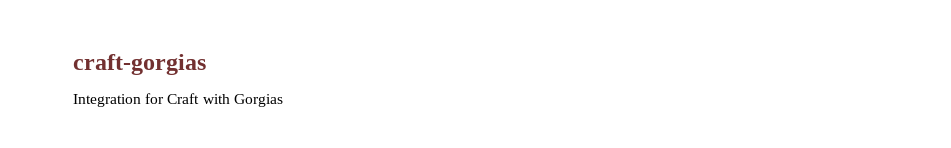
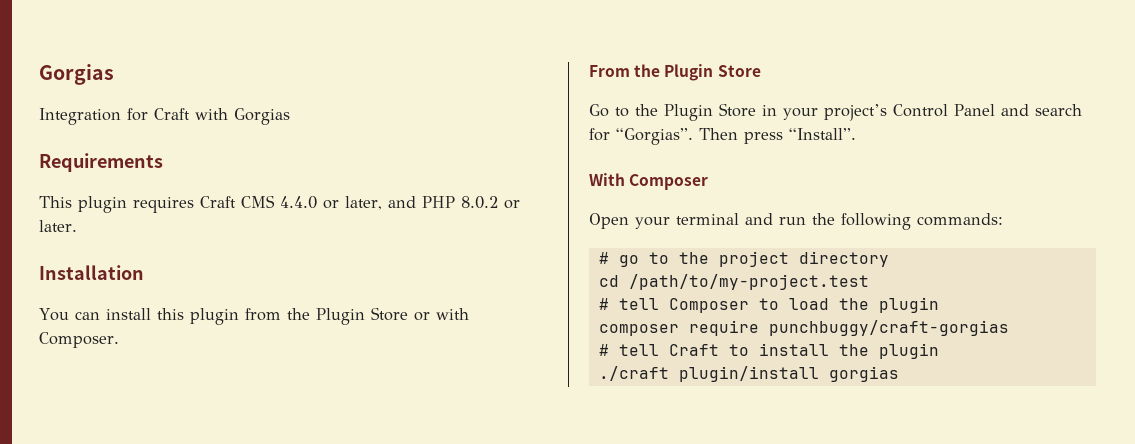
[73,54,206,75] craft-gorgias -> [39,64,114,85] Gorgias
(283, 100) none -> [39,153,163,172] [39,195,520,213] [39,220,77,232] [39,265,144,280] [39,307,469,325] [39,332,119,348] [589,64,761,81] [589,103,1082,121] [589,128,856,145] [589,173,709,190] [589,213,1003,230] [598,251,889,267] [598,274,869,290] [598,297,939,313] [598,320,1009,336] [598,343,939,359] [598,366,899,382] // Requirements // This plugin requires Craft CMS 4.4.0 or later, and PHP 8.0.2 or later. // Installation // You can install this plugin from the Plugin Store or with Composer. // From the Plugin Store // Go to the Plugin Store in your project’s Control Panel and search for “Gorgias”. Then press “Install”. // With Composer // Open your terminal and run the following commands: // # go to the project directory // cd /path/to/my-project.test // # tell Composer to load the plugin // composer require punchbuggy/craft-gorgias // # tell Craft to install the plugin // ./craft plugin/install gorgias

